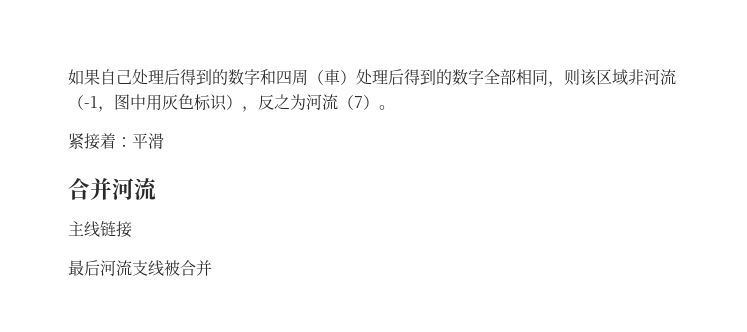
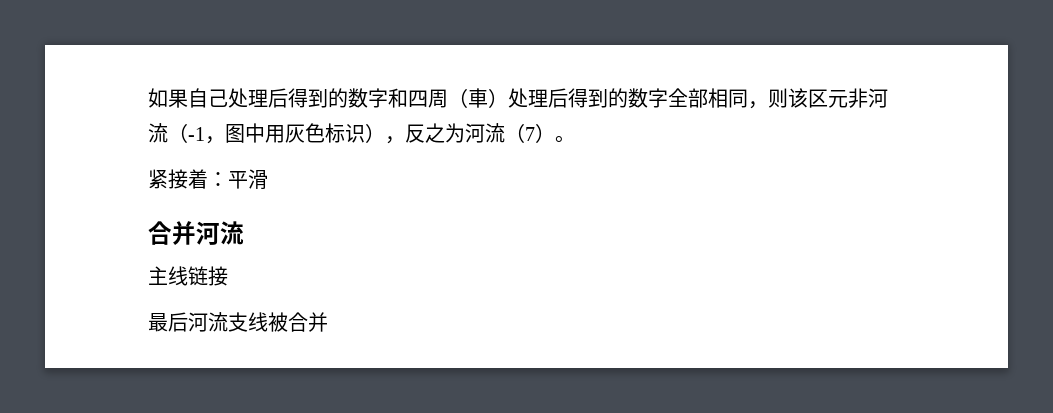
[612,69,628,85] 域 -> [828,90,848,108] 元

